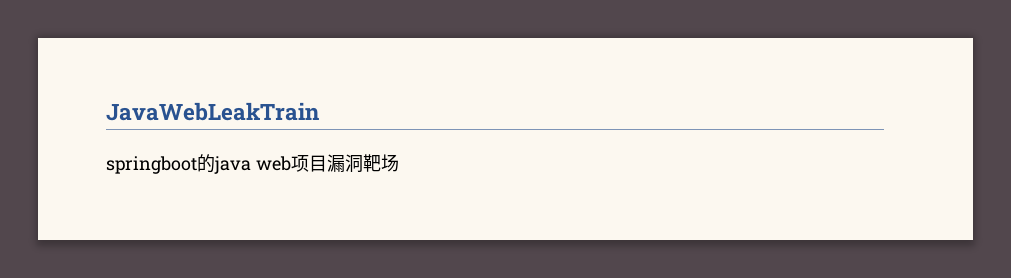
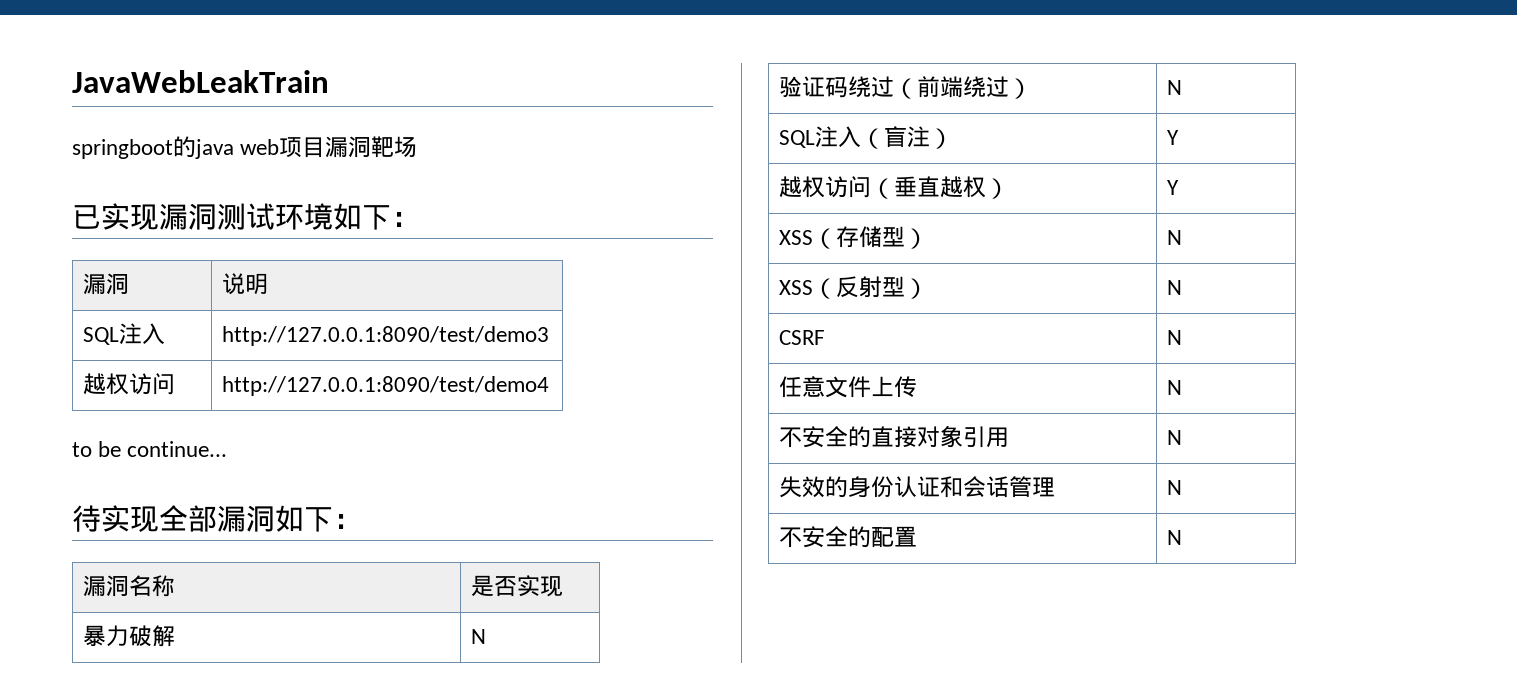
(399, 163) none -> [72,203,420,230] [83,273,130,295] [222,273,269,295] [83,323,166,345] [222,326,550,346] [83,373,176,395] [222,376,550,396] [72,441,228,457] [72,505,362,532] [83,575,176,597] [471,575,564,597] [83,625,176,647] [471,629,487,644] [779,76,1033,99] [1167,80,1183,95] [779,126,954,149] [1167,130,1180,145] [779,176,1010,199] [1167,180,1180,195] [779,226,929,249] [1167,230,1183,245] [779,276,929,299] [1167,280,1183,295] [779,330,826,345] [1167,330,1183,345] [779,376,918,398] [1167,380,1183,395] [779,425,1010,448] [1167,430,1183,445] [779,476,1056,498] [1167,480,1183,495] [779,526,918,548] [1167,530,1183,545] // 已实现漏洞测试环境如下： // 漏洞 | 说明 // SQL注入 | http://127.0.0.1:8090/test/demo3 // 越权访问 | http://127.0.0.1:8090/test/demo4 // to be continue... // 待实现全部漏洞如下： // 漏洞名称 | 是否实现 // 暴力破解 | N // 验证码绕过（前端绕过） | N // SQL注入（盲注） | Y // 越权访问（垂直越权） | Y // XSS（存储型） | N // XSS（反射型） | N // CSRF | N // 任意文件上传 | N // 不安全的直接对象引用 | N // 失效的身份认证和会话管理 | N // 不安全的配置 | N

